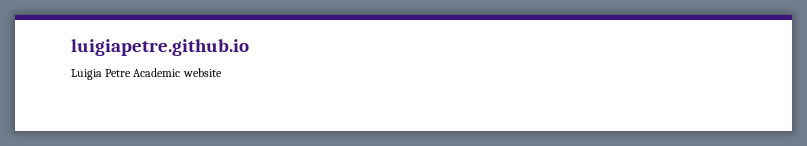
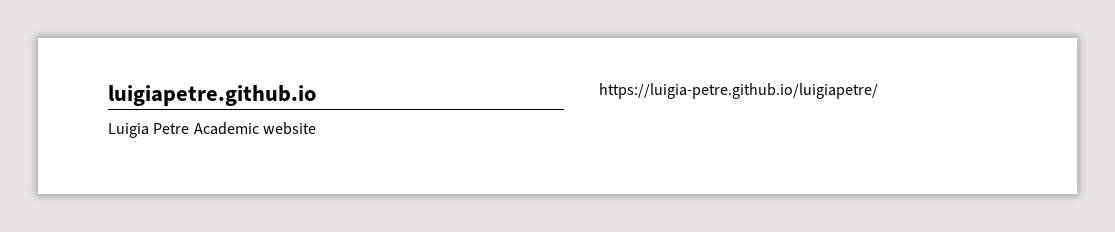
(222, 72) none -> [599,83,878,99] https://luigia-petre.github.io/luigiapetre/

